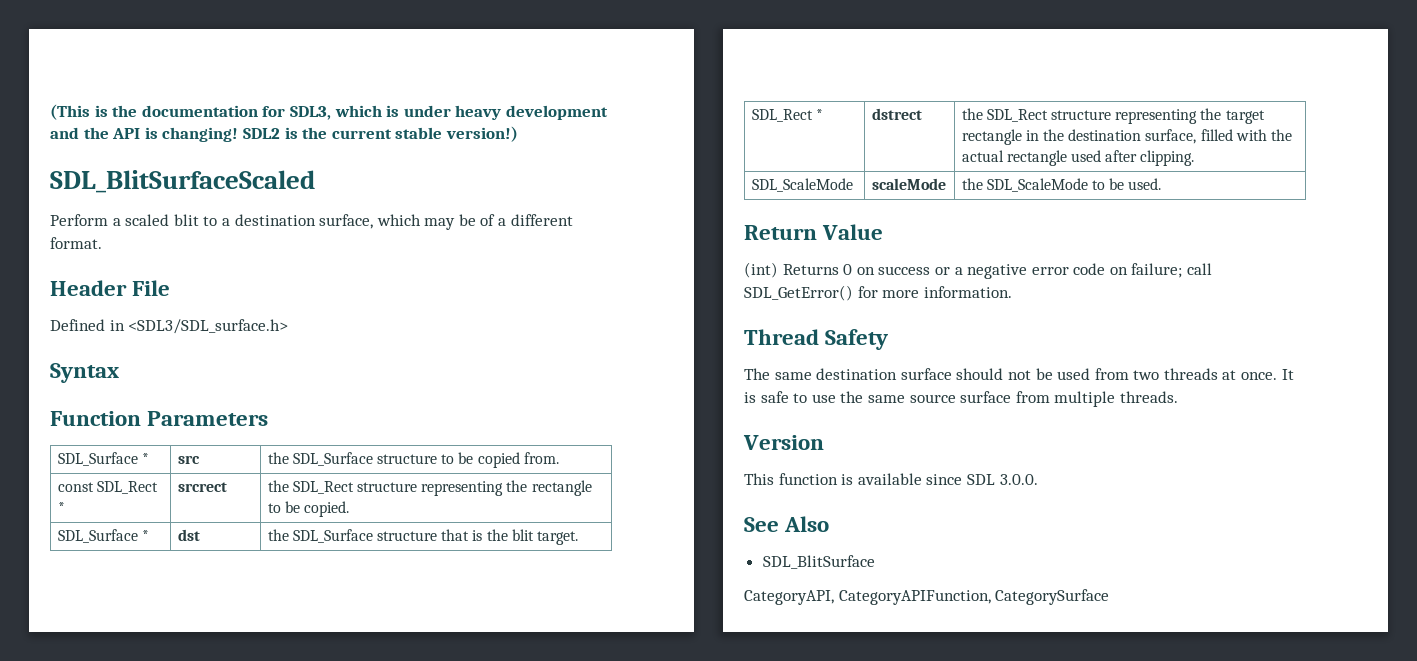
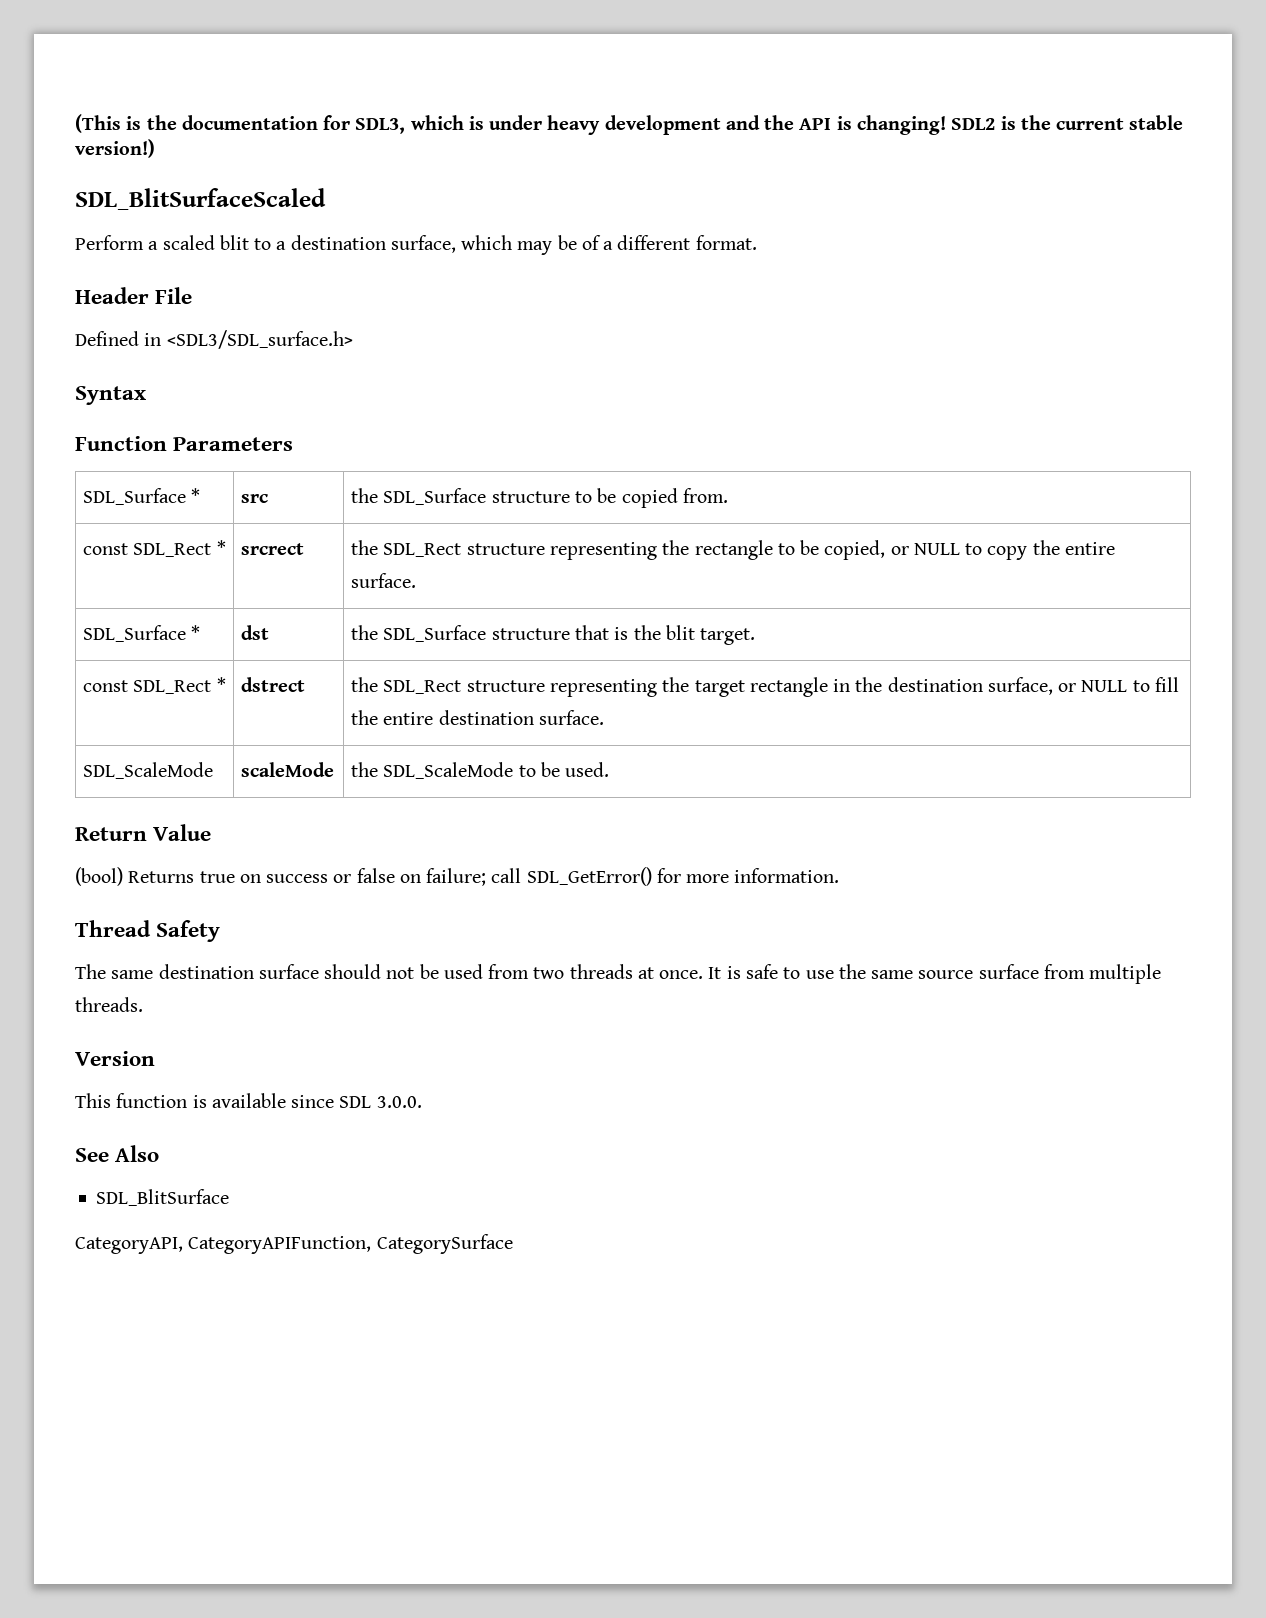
[304,501,350,517] copied. -> [824,540,1115,560] [351,573,417,588] copied, or NULL to copy the entire surface.
(579, 538) none -> [83,680,129,692] const
[1200,129,1293,141] [961,150,1195,166] filled with the actual rectangle used after clipping. -> [1058,677,1179,692] [351,710,605,725] or NULL to fill the entire destination surface.
[744,262,1106,279] (int) Returns 0 on success or a negative error code -> [75,867,395,886] (bool) Returns true on success or false

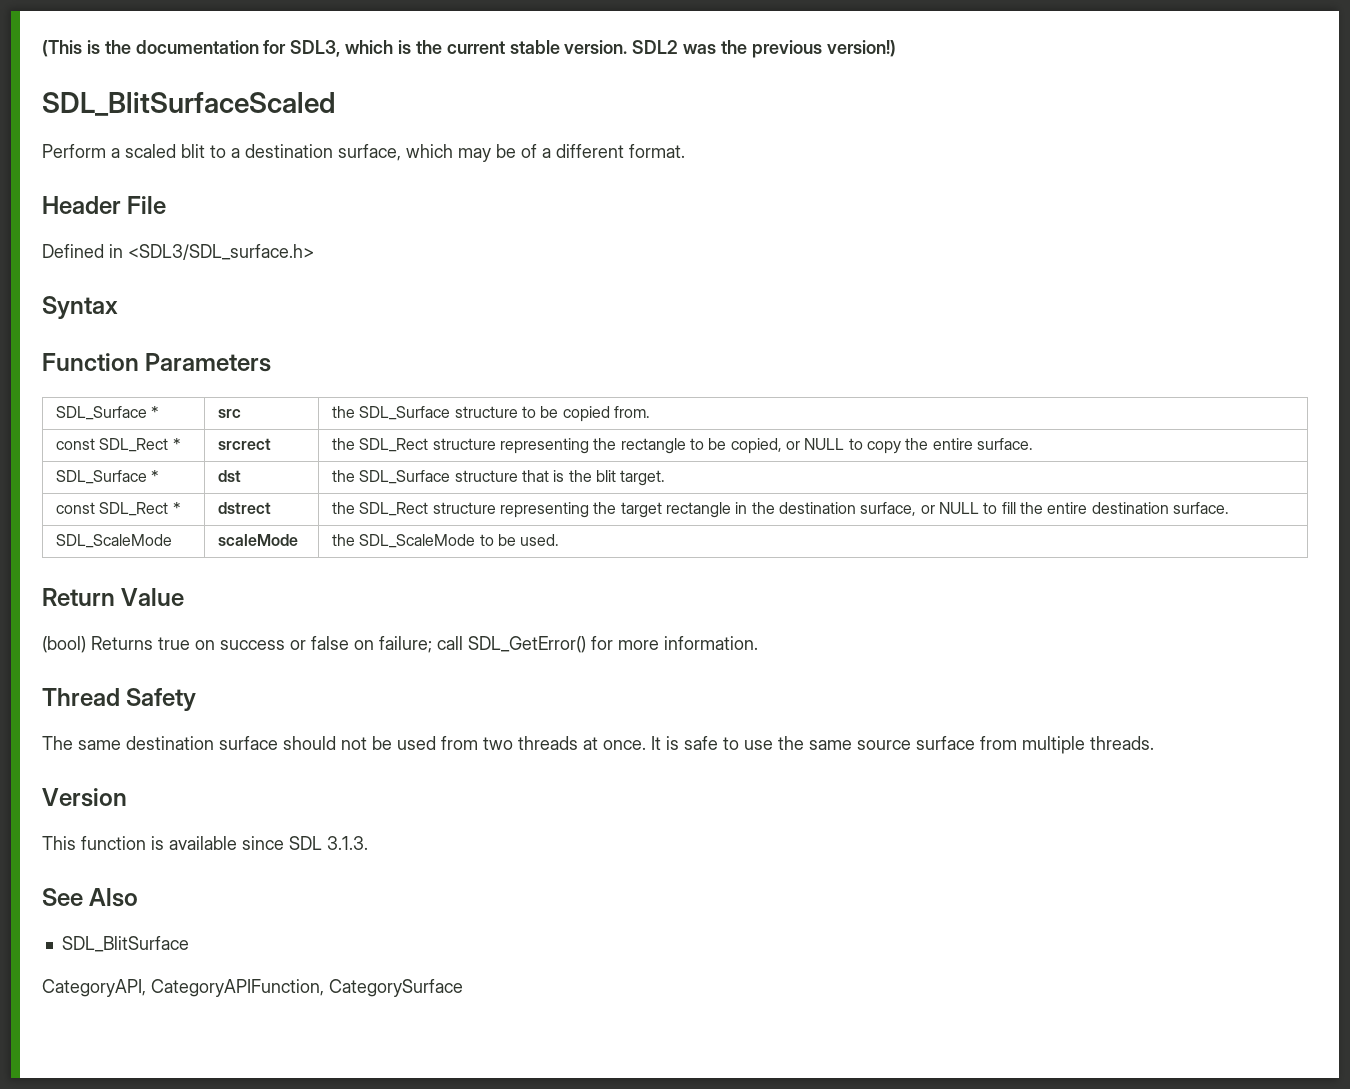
[489,115,1184,135] under heavy development and the API is changing! SDL2 is the current stable -> [415,40,822,58] the current stable version. SDL2 was the previous
[376,1096,422,1108] 3.0.0. -> [327,836,368,850] 3.1.3.

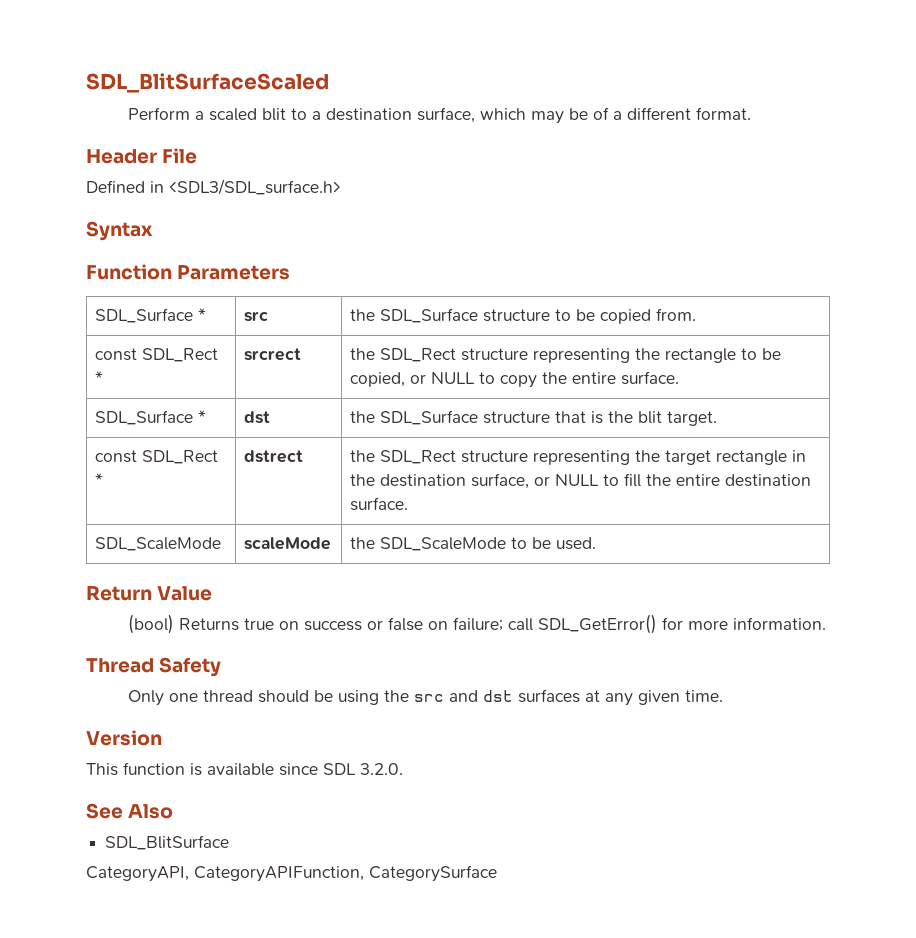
[42,40,896,58] (This is the documentation for SDL3, which is the current stable version. SDL2 was the previous version!) // -> (86, 83) none
[42,736,1154,754] The same destination surface should not be used from two threads at once. It is safe to use the same source surface from multiple threads. -> [128,689,724,706] Only one thread should be using the src and dst surfaces at any given time.
[327,836,368,850] 3.1.3. -> [360,763,403,775] 3.2.0.

